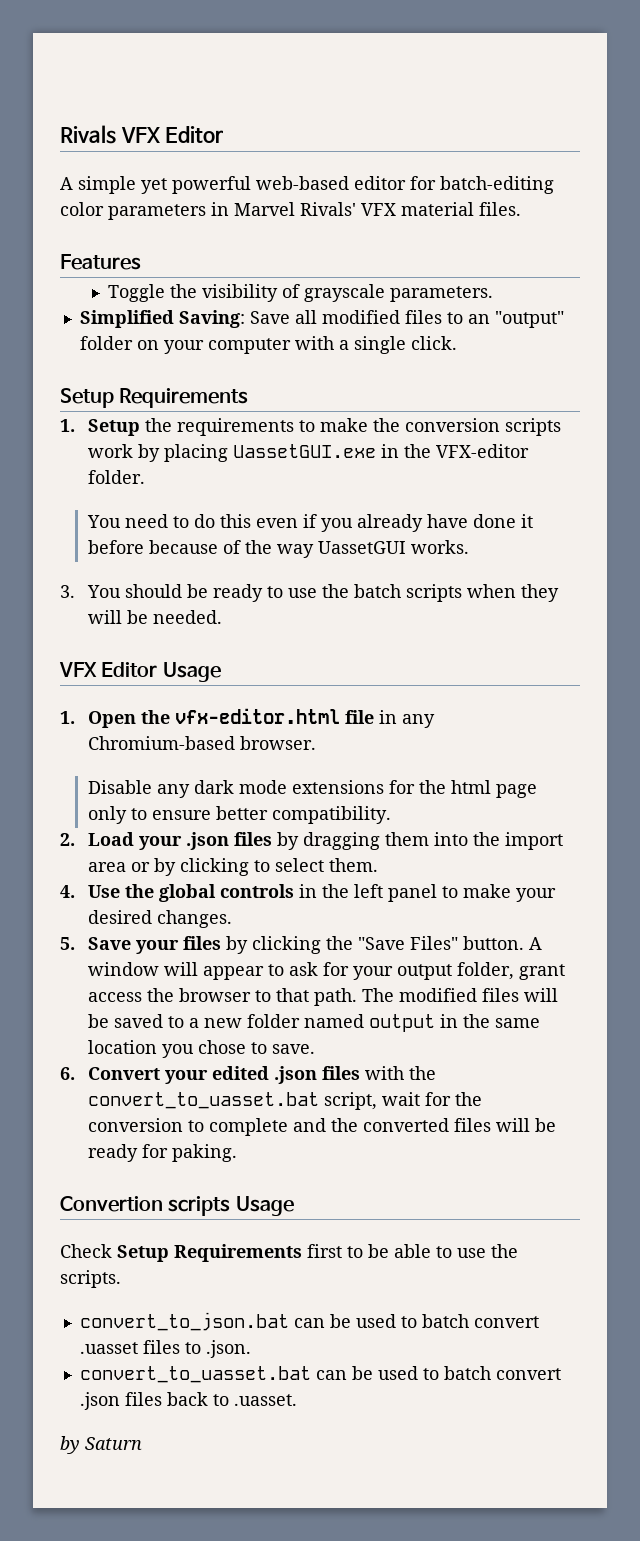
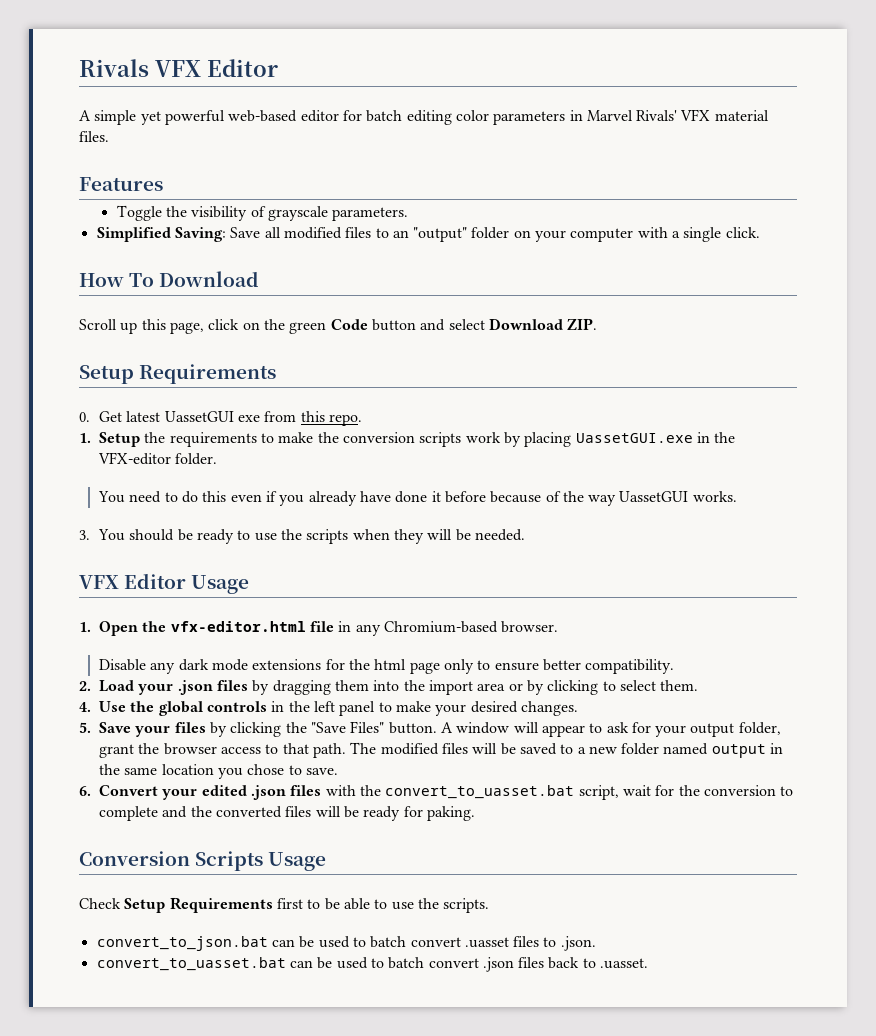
[440,176,554,194] batch-editing -> [366,110,452,125] batch editing
[60,388,249,408] Setup Requirements -> [79,271,260,287] [79,318,598,334] [79,364,277,384] [79,411,362,426] How To Download // Scroll up this page, click on the green Code button and select Download ZIP. // Setup Requirements // 0. Get latest UassetGUI exe from this repo.
[354,584,402,598] batch -> (302, 534) none
[88,992,143,1002] access -> (135, 751) none
(252, 995) none -> [220,747,261,754] access
[60,1196,231,1216] Convertion scripts -> [79,851,264,871] Conversion Scripts
[60,1436,142,1454] // by Saturn -> (649, 963) none

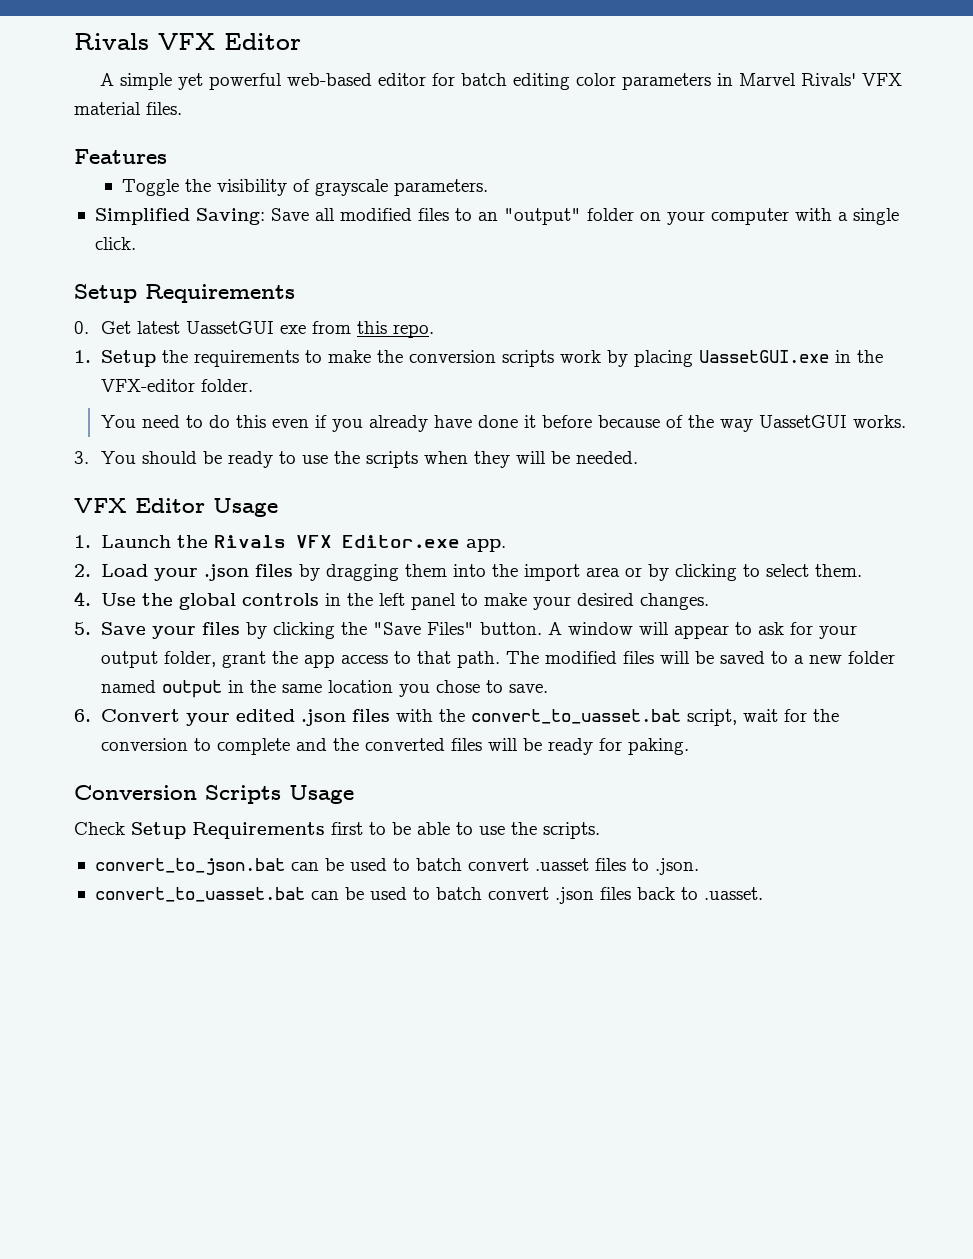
[79,271,260,287] [79,318,598,334] // How To Download // Scroll up this page, click on the green Code button and select Download ZIP. -> (136, 243) none
[99,621,559,636] [99,659,675,674] Open the vfx-editor.html file in any Chromium-based browser. // Disable any dark mode extensions for the html page only to ensure better compatibility. -> [100,535,506,552] Launch the Rivals VFX Editor.exe app.
[163,743,217,755] browser -> [303,654,335,668] app

